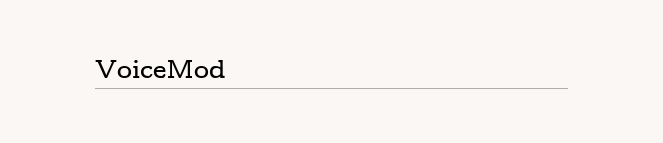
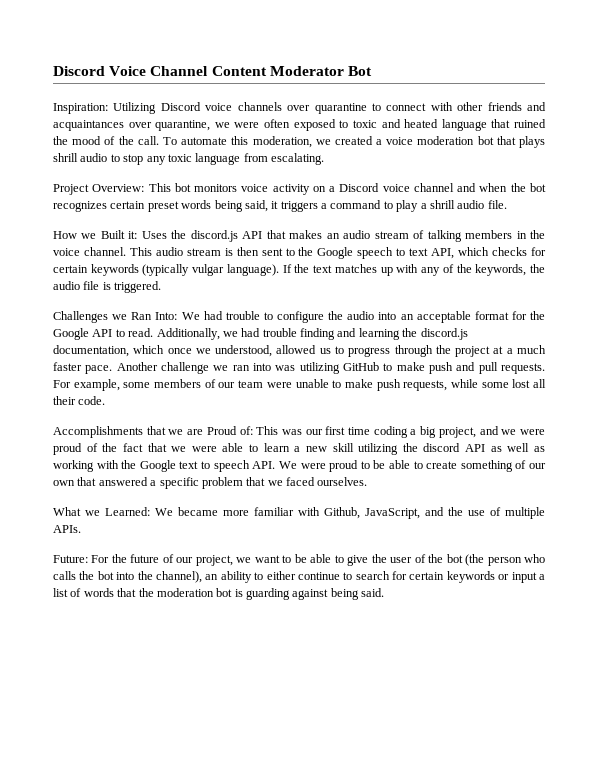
[95,59,226,78] VoiceMod -> [53,66,372,76] [53,102,546,114] [53,119,547,131] [53,136,545,148] [53,153,324,165] [53,183,546,195] [53,200,507,212] [53,230,546,242] [53,247,546,259] [53,264,546,276] [53,281,162,293] [53,311,545,323] [53,328,468,340] [53,345,546,357] [53,362,545,374] [53,379,546,391] [53,396,106,405] [53,426,545,438] [53,443,546,455] [53,460,546,472] [53,477,368,489] [53,507,545,519] [53,525,81,533] [53,554,546,566] [53,571,546,583] [53,588,385,600] Discord Voice Channel Content Moderator Bot // Inspiration: Utilizing Discord voice channels over quarantine to connect with other friends and acquaintances over quarantine, we were often exposed to toxic and heated language that ruined the mood of the call. To automate this moderation, we created a voice moderation bot that plays shrill audio to stop any toxic language from escalating. // Project Overview: This bot monitors voice activity on a Discord voice channel and when the bot recognizes certain preset words being said, it triggers a command to play a shrill audio file. // How we Built it: Uses the discord.js API that makes an audio stream of talking members in the voice channel. This audio stream is then sent to the Google speech to text API, which checks for certain keywords (typically vulgar language). If the text matches up with any of the keywords, the audio file is triggered. // Challenges we Ran Into: We had trouble to configure the audio into an acceptable format for the Google API to read. Additionally, we had trouble finding and learning the discord.js documentation, which once we understood, allowed us to progress through the project at a much faster pace. Another challenge we ran into was utilizing GitHub to make push and pull requests. For example, some members of our team were unable to make push requests, while some lost all their code. // Accomplishments that we are Proud of: This was our first time coding a big project, and we were proud of the fact that we were able to learn a new skill utilizing the discord API as well as working with the Google text to speech API. We were proud to be able to create something of our own that answered a specific problem that we faced ourselves. // What we Learned: We became more familiar with Github, JavaScript, and the use of multiple APIs. // Future: For the future of our project, we want to be able to give the user of the bot (the person who calls the bot into the channel), an ability to either continue to search for certain keywords or input a list of words that the moderation bot is guarding against being said.

